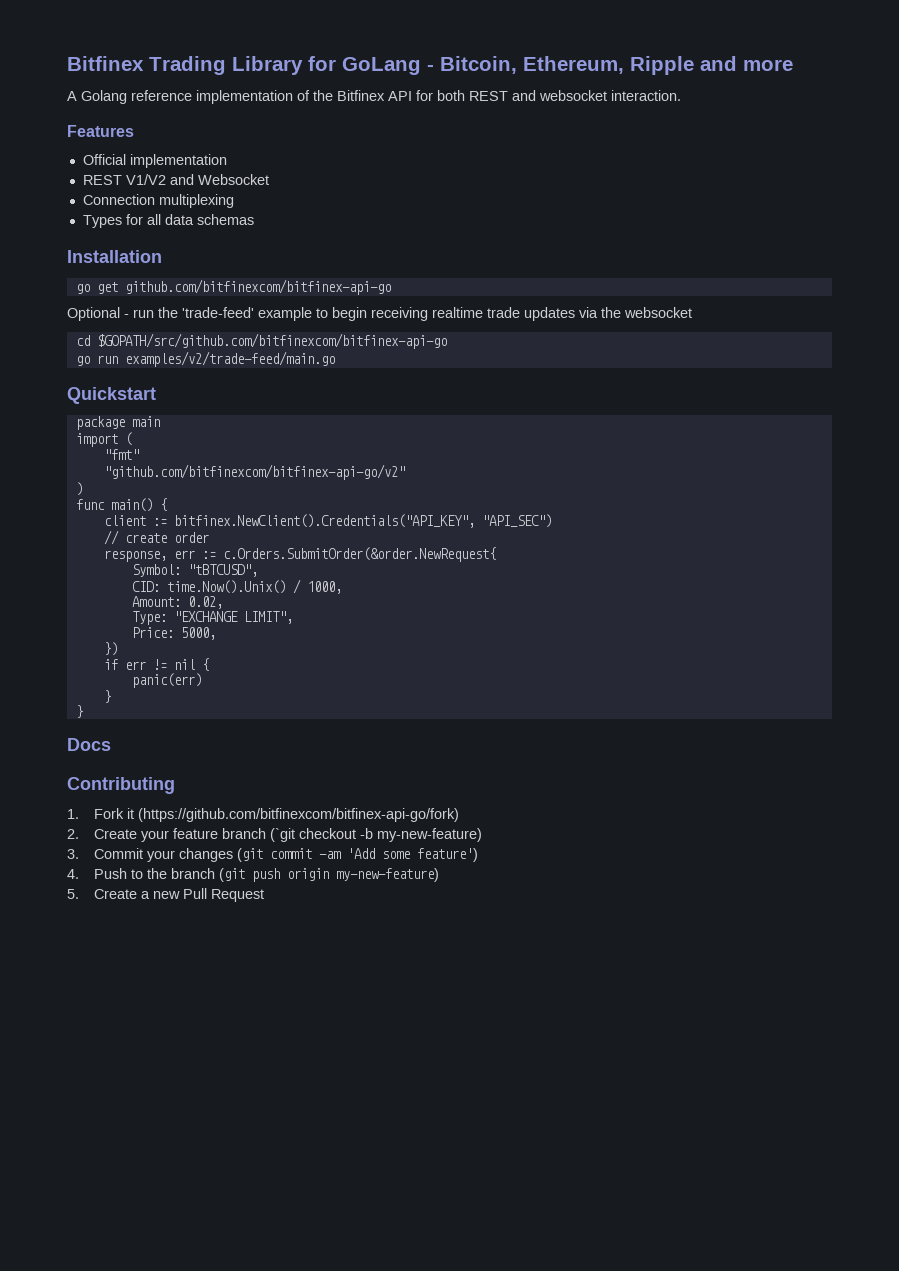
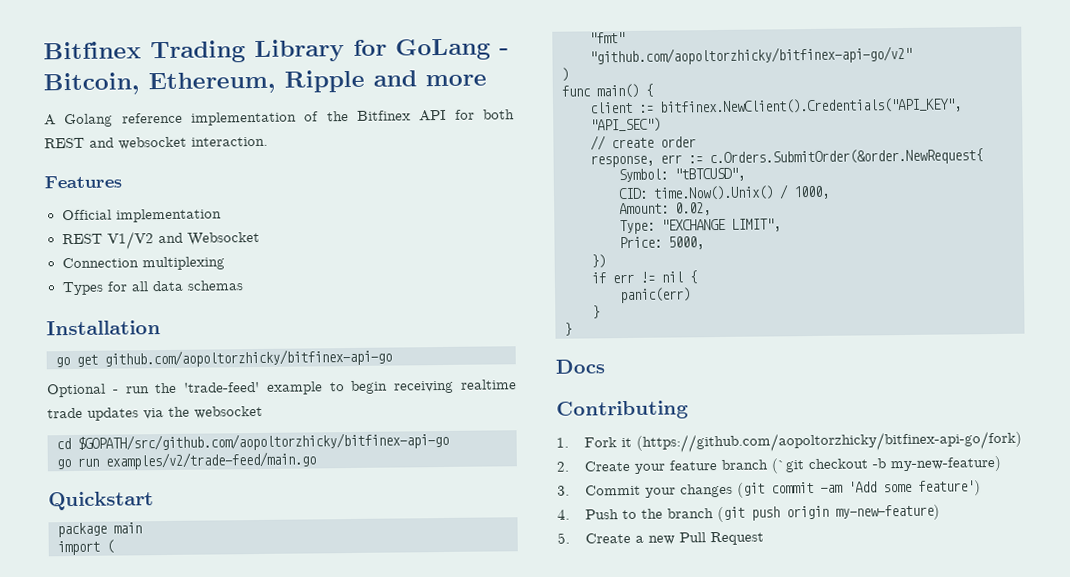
[124,279,391,295] github.com/bitfinexcom/bitfinex-api-go -> [104,348,392,368] github.com/aopoltorzhicky/bitfinex-api-go
[96,333,447,349] $GOPATH/src/github.com/bitfinexcom/bitfinex-api-go -> [77,431,449,452] $GOPATH/src/github.com/aopoltorzhicky/bitfinex-api-go
[103,464,405,480] "github.com/bitfinexcom/bitfinex-api-go/v2" -> [589,45,912,66] "github.com/aopoltorzhicky/bitfinex-api-go/v2"
[137,808,459,822] (https://github.com/bitfinexcom/bitfinex-api-go/fork) -> [636,430,1023,453] (https://github.com/aopoltorzhicky/bitfinex-api-go/fork)

